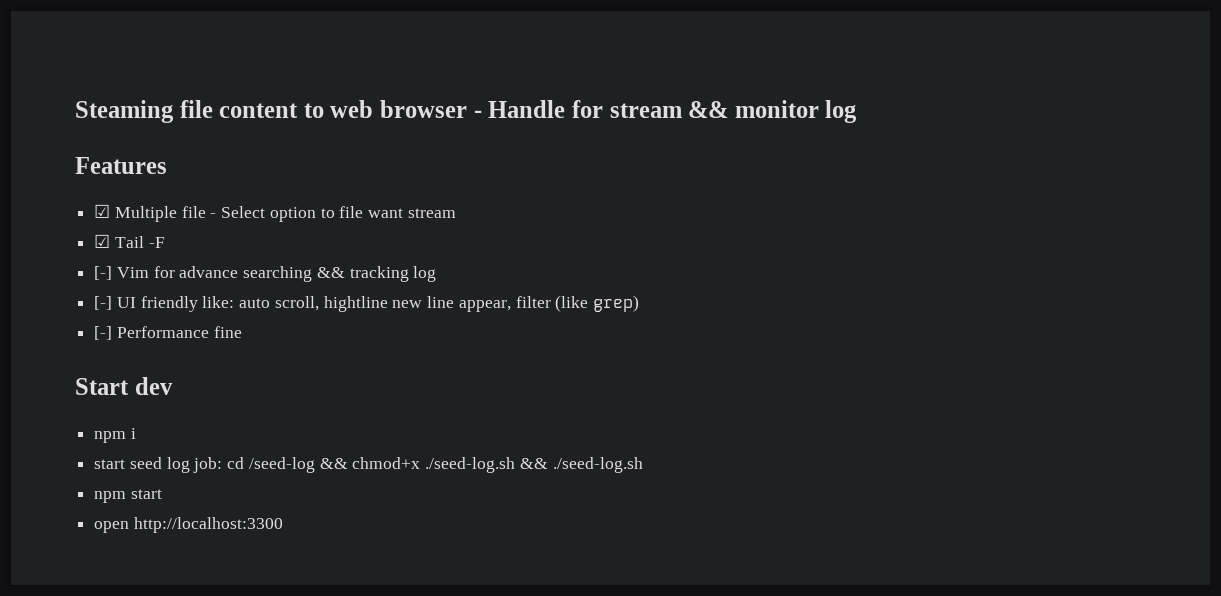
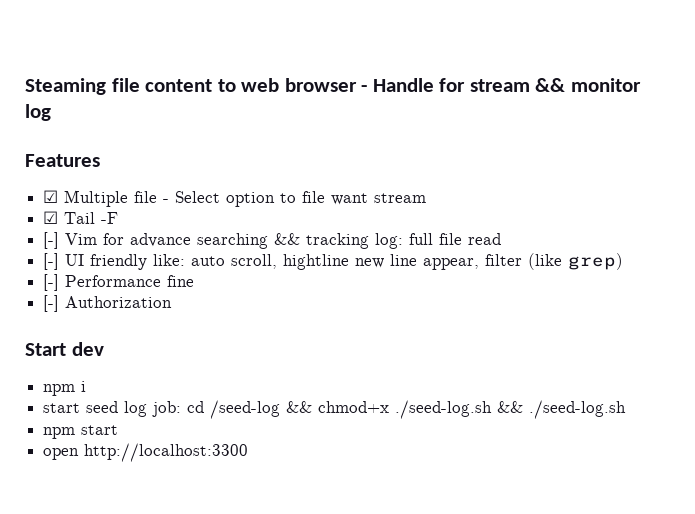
[413,266,437,282] log -> [375,233,502,249] log: full file read
(242, 332) none -> [43,295,173,312] // [-] Authorization

